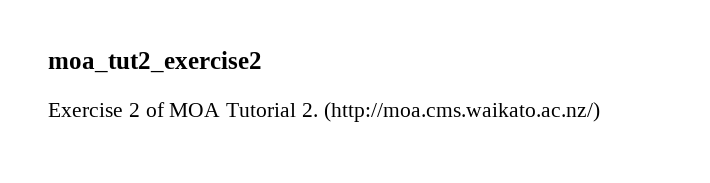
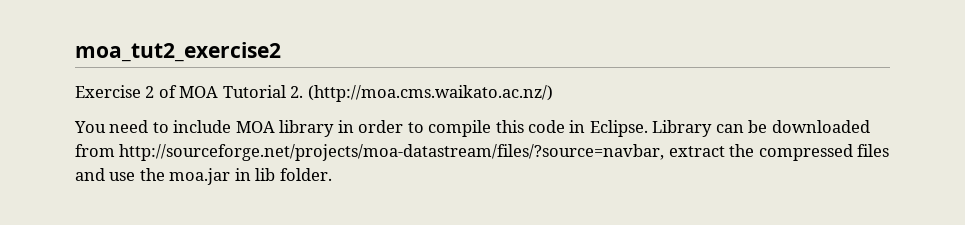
(600, 112) none -> [74,120,870,137] [75,144,890,161] [75,168,332,185] // You need to include MOA library in order to compile this code in Eclipse. Library can be downloaded from http://sourceforge.net/projects/moa-datastream/files/?source=navbar, extract the compressed files and use the moa.jar in lib folder.

